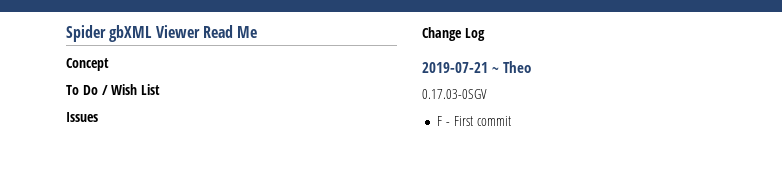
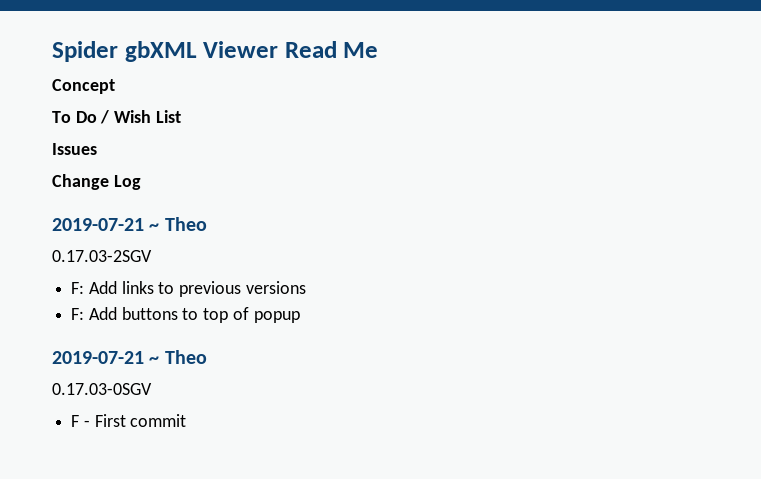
(531, 67) none -> [52,250,152,262] [71,281,306,297] [71,307,300,323] [52,350,207,364] // 0.17.03-2SGV // F: Add links to previous versions // F: Add buttons to top of popup // 2019-07-21 ~ Theo

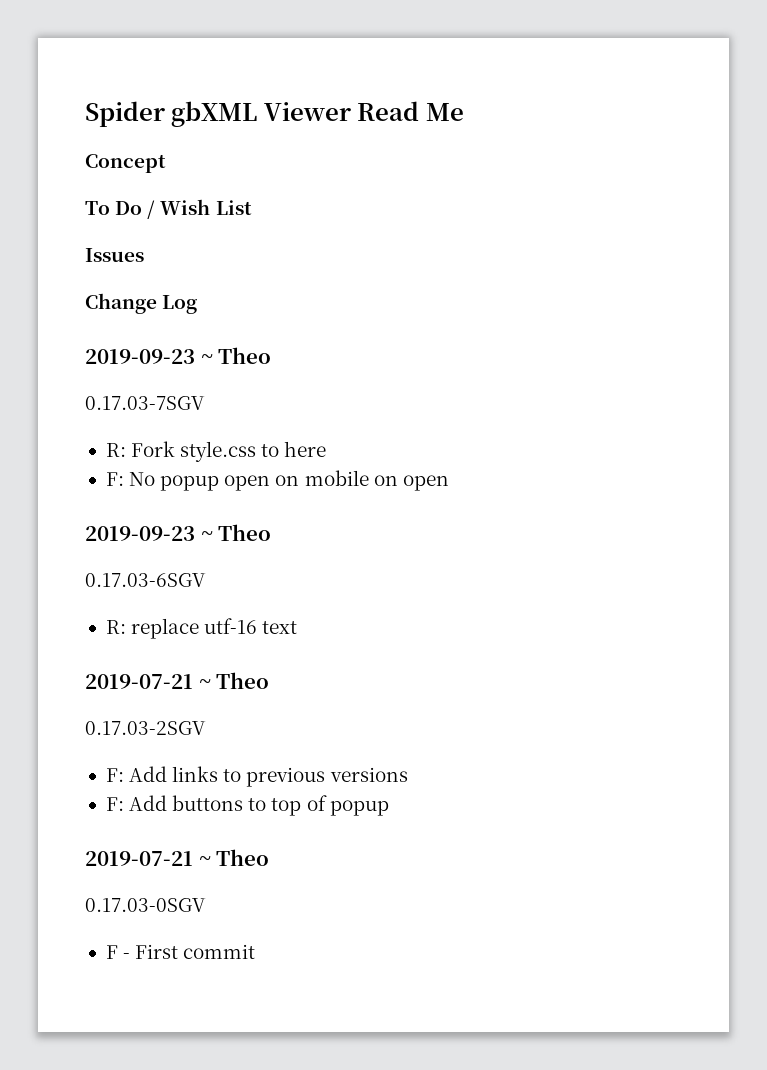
(141, 182) none -> [85,347,272,364] [85,396,205,410] [105,441,327,462] [105,470,449,491] [85,524,272,541] [85,573,206,587] [105,618,298,639] // 2019-09-23 ~ Theo // 0.17.03-7SGV // R: Fork style.css to here // F: No popup open on mobile on open // 2019-09-23 ~ Theo // 0.17.03-6SGV // R: replace utf-16 text

